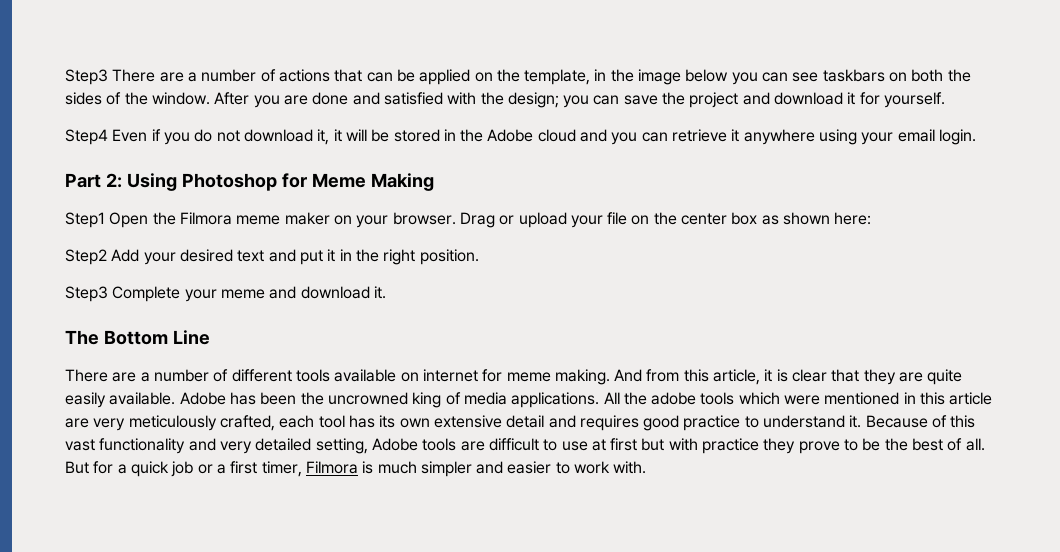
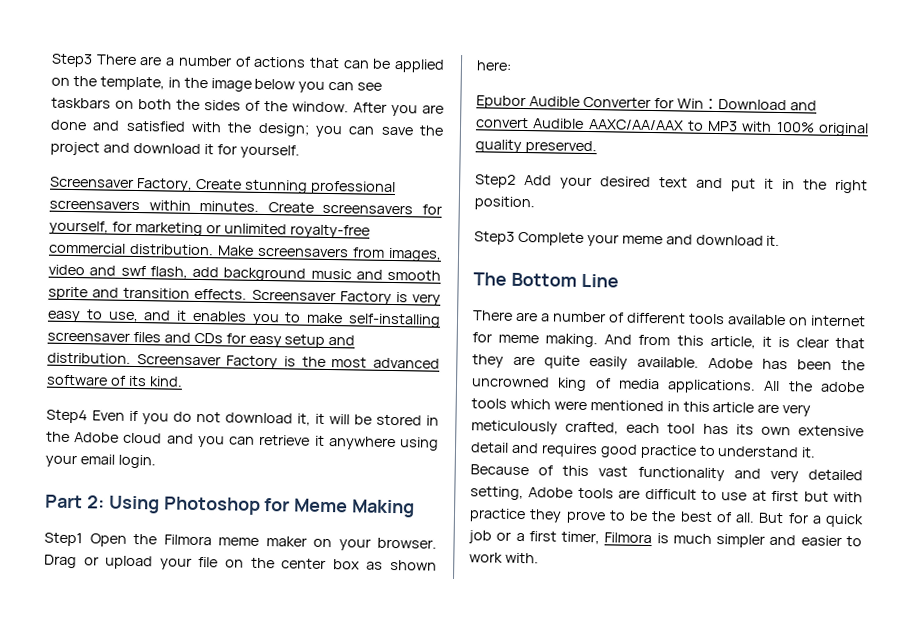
(946, 100) none -> [50,176,396,196] [49,199,442,215] [49,220,370,239] [49,242,442,262] [48,264,441,282] [48,286,441,306] [47,309,441,328] [47,331,356,348] [47,352,440,370] [46,374,183,387] // Screensaver Factory, Create stunning professional screensavers within minutes. Create screensavers for yourself, for marketing or unlimited royalty-free commercial distribution. Make screensavers from images, video and swf flash, add background music and smooth sprite and transition effects. Screensaver Factory is very easy to use, and it enables you to make self-installing screensaver files and CDs for easy setup and distribution. Screensaver Factory is the most advanced software of its kind.
(872, 218) none -> [476,95,817,111] [476,117,869,137] [475,139,597,155] // Epubor Audible Converter for Win：Download and convert Audible AAXC/AA/AAX to MP3 with 100% original quality preserved.

